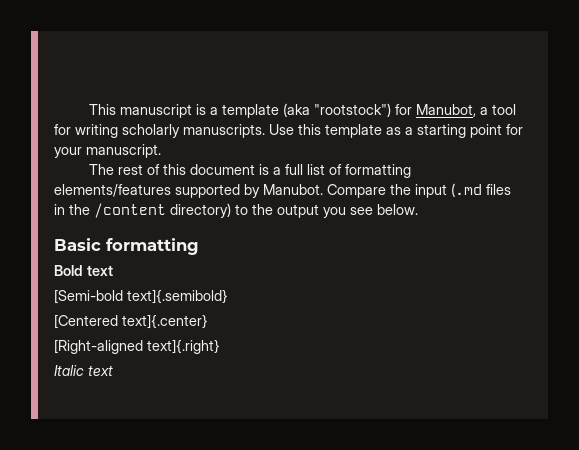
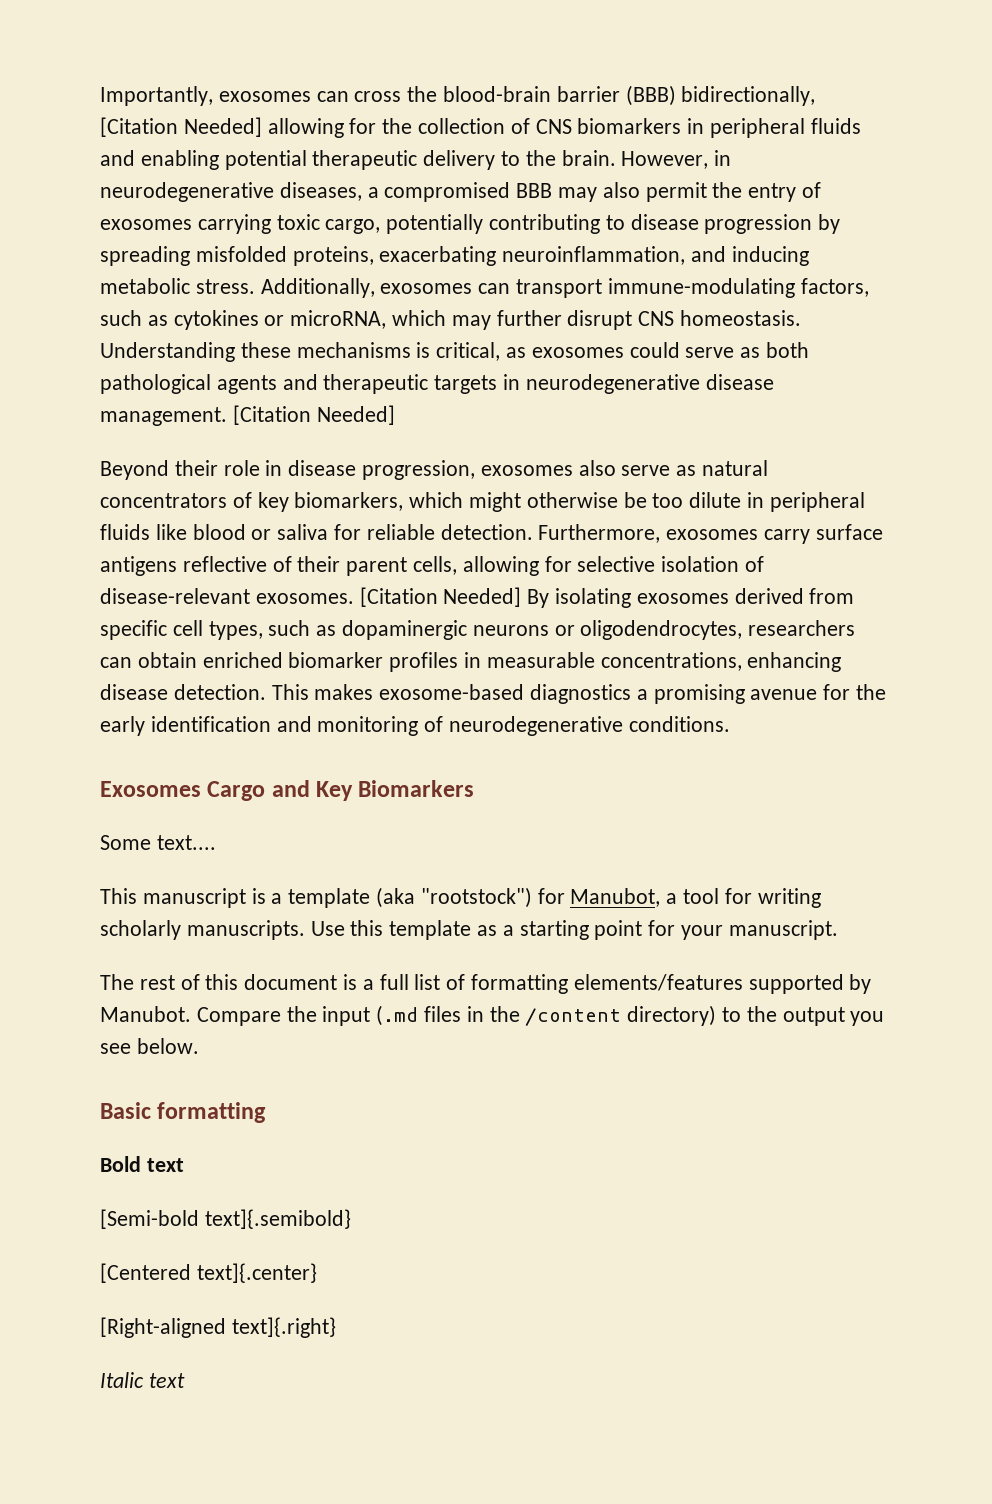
(89, 109) none -> [100,85,816,106] [100,117,861,138] [100,150,732,170] [100,182,822,202] [100,214,841,234] [100,246,809,266] [100,278,869,298] [100,310,802,330] [100,342,810,362] [100,374,774,394] [100,405,395,426] [100,460,769,480] [100,492,865,512] [100,524,883,544] [100,556,765,576] [100,587,855,608] [100,620,856,640] [100,652,842,672] [100,684,887,704] [100,716,730,736] [100,780,475,801] [100,835,216,850] Importantly, exosomes can cross the blood-brain barrier (BBB) bidirectionally, [Citation Needed] allowing for the collection of CNS biomarkers in peripheral fluids and enabling potential therapeutic delivery to the brain. However, in neurodegenerative diseases, a compromised BBB may also permit the entry of exosomes carrying toxic cargo, potentially contributing to disease progression by spreading misfolded proteins, exacerbating neuroinflammation, and inducing metabolic stress. Additionally, exosomes can transport immune-modulating factors, such as cytokines or microRNA, which may further disrupt CNS homeostasis. Understanding these mechanisms is critical, as exosomes could serve as both pathological agents and therapeutic targets in neurodegenerative disease management. [Citation Needed] // Beyond their role in disease progression, exosomes also serve as natural concentrators of key biomarkers, which might otherwise be too dilute in peripheral fluids like blood or saliva for reliable detection. Furthermore, exosomes carry surface antigens reflective of their parent cells, allowing for selective isolation of disease-relevant exosomes. [Citation Needed] By isolating exosomes derived from specific cell types, such as dopaminergic neurons or oligodendrocytes, researchers can obtain enriched biomarker profiles in measurable concentrations, enhancing disease detection. This makes exosome-based diagnostics a promising avenue for the early identification and monitoring of neurodegenerative conditions. // Exosomes Cargo and Key Biomarkers // Some text.... //

